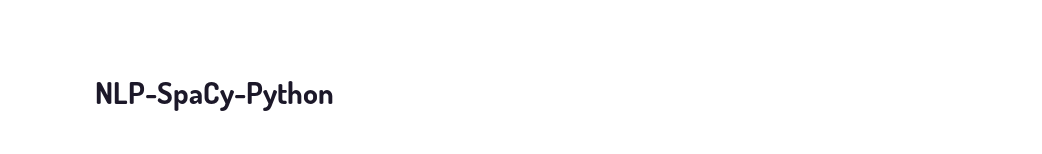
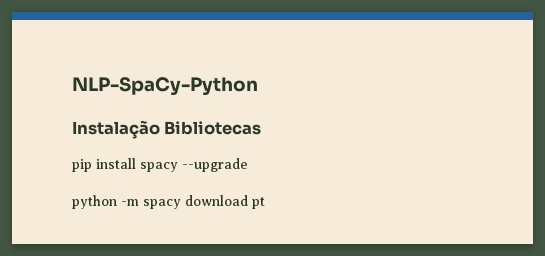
(334, 96) none -> [72,120,262,139] [72,158,248,172] [72,195,265,209] // Instalação Bibliotecas // pip install spacy --upgrade // python -m spacy download pt

